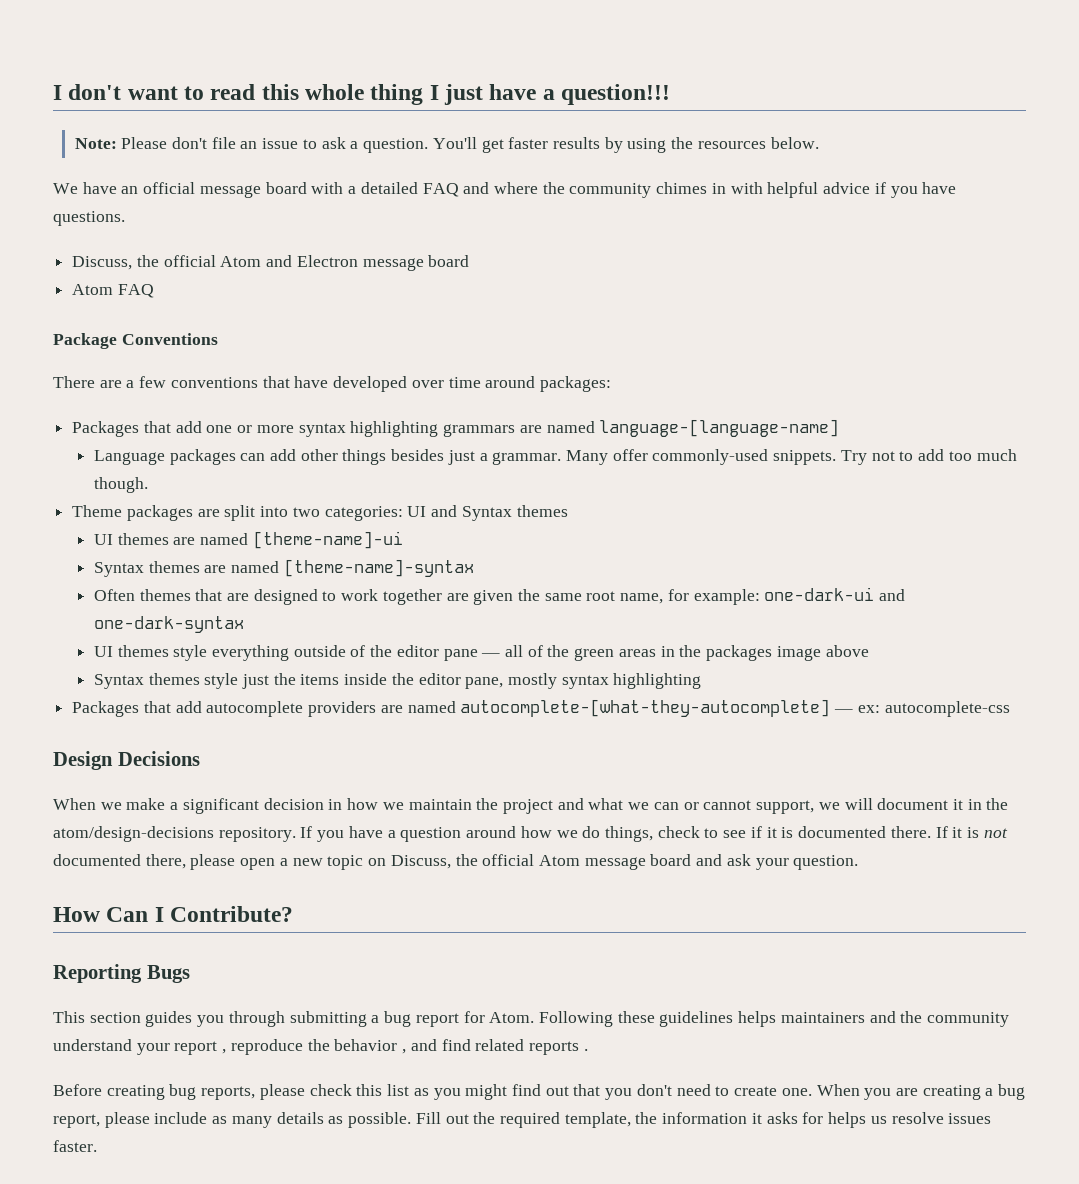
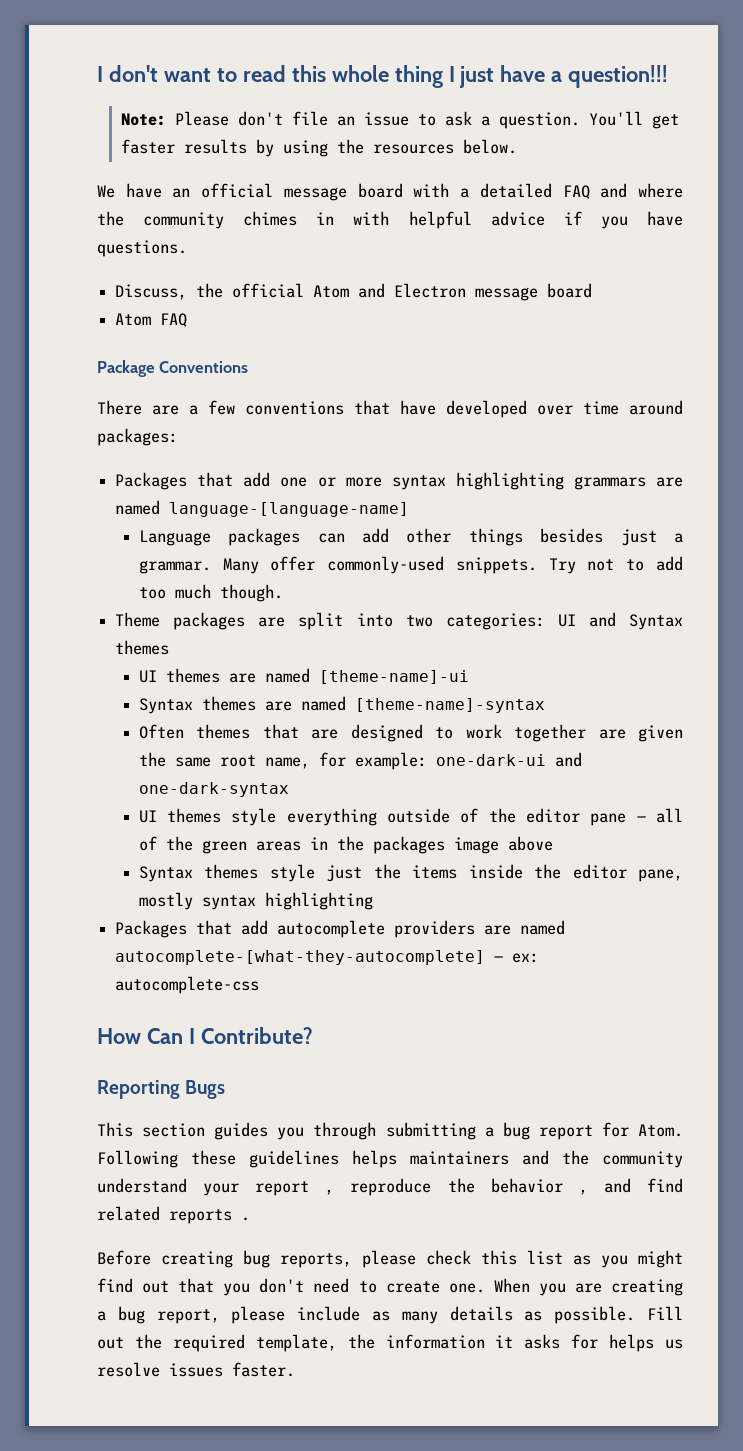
[53,751,200,770] [53,798,1009,814] [53,826,1008,842] [53,854,859,870] // Design Decisions // When we make a significant decision in how we maintain the project and what we can or cannot support, we will document it in the atom/design-decisions repository. If you have a question around how we do things, check to see if it is documented there. If it is not documented there, please open a new topic on Discuss, the official Atom message board and ask your question. -> (260, 985) none

